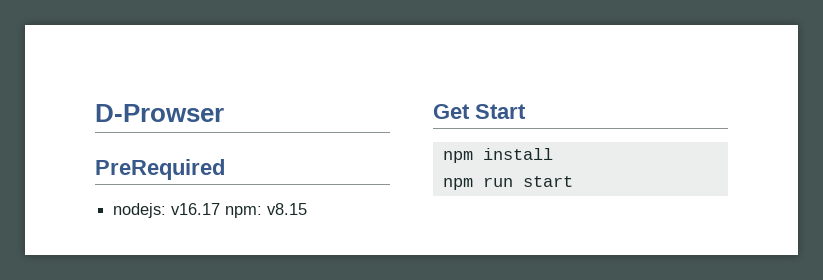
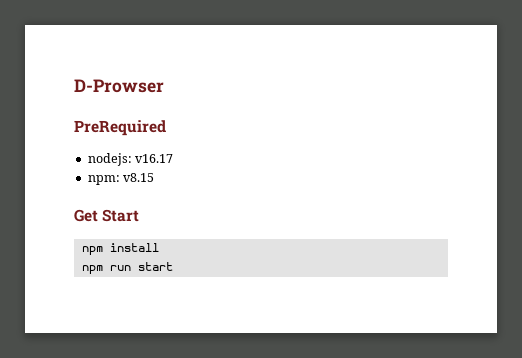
(221, 209) none -> (174, 158) //

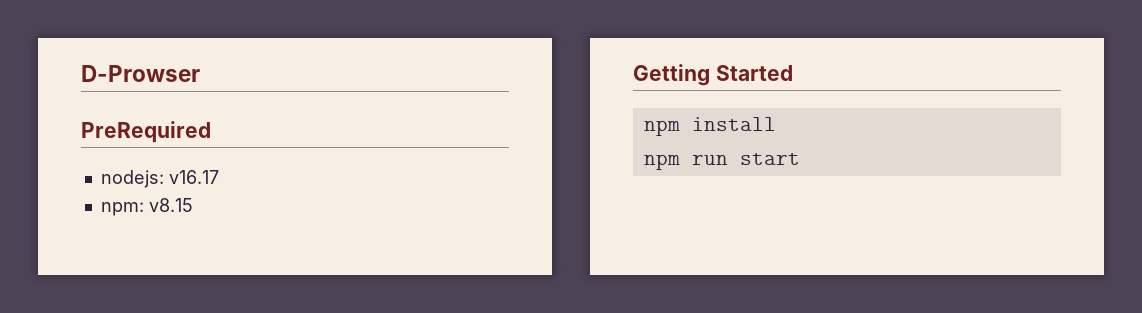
[74,209,140,222] Get Start -> [633,64,793,86] Getting Started

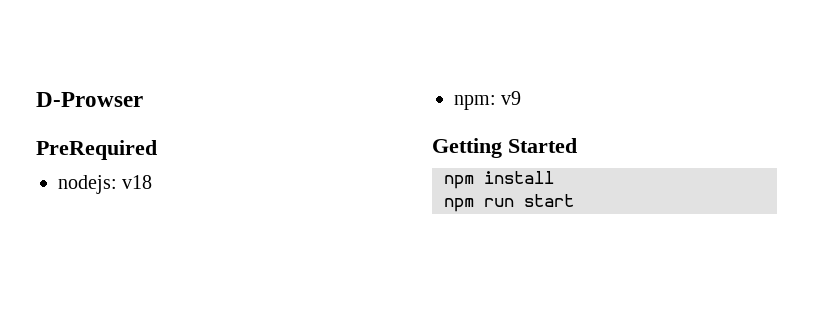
[168,170,219,184] v16.17 -> [122,175,153,189] v18
[148,198,193,212] v8.15 -> [501,91,522,105] v9

